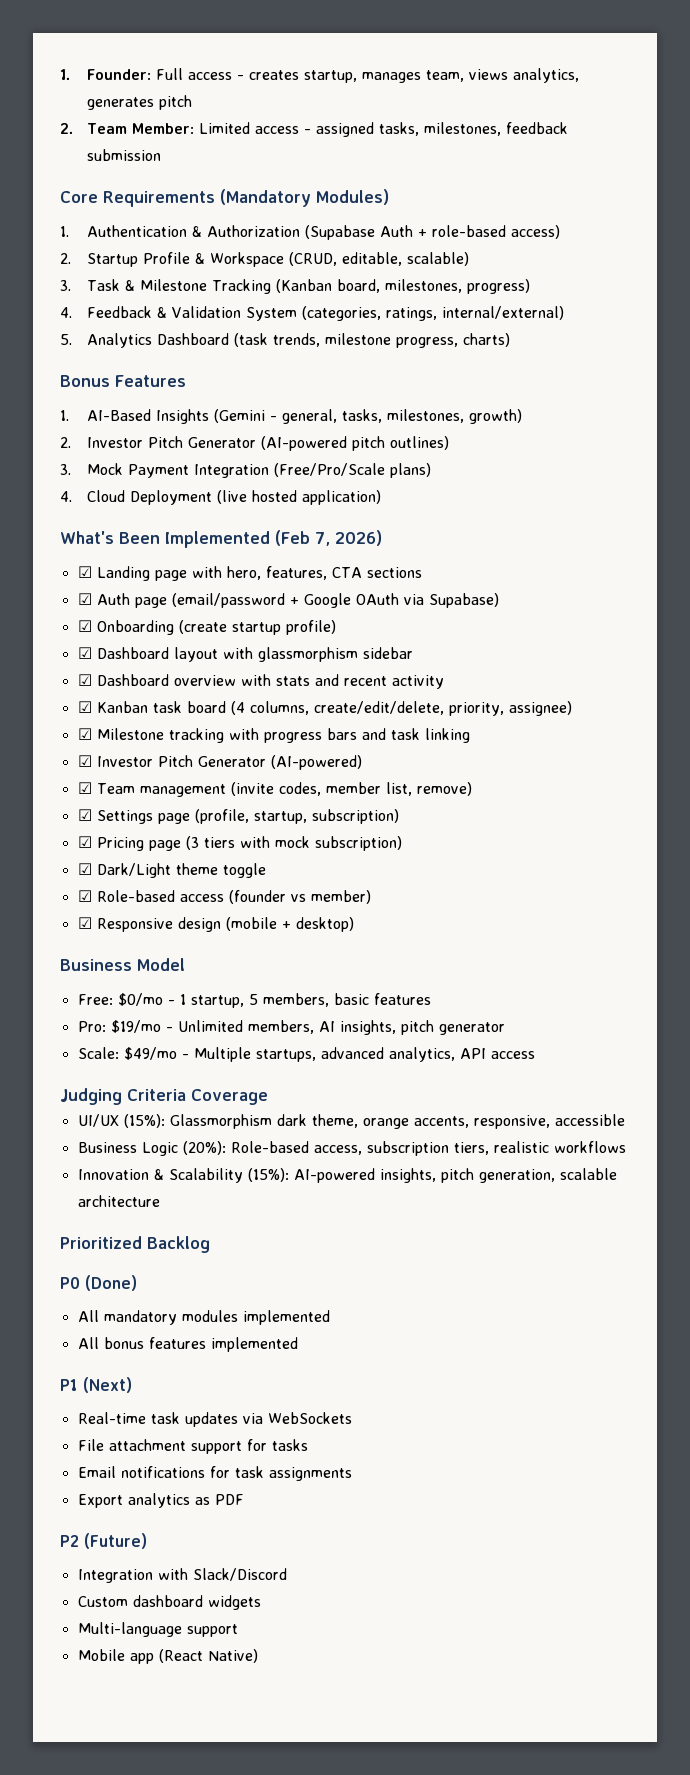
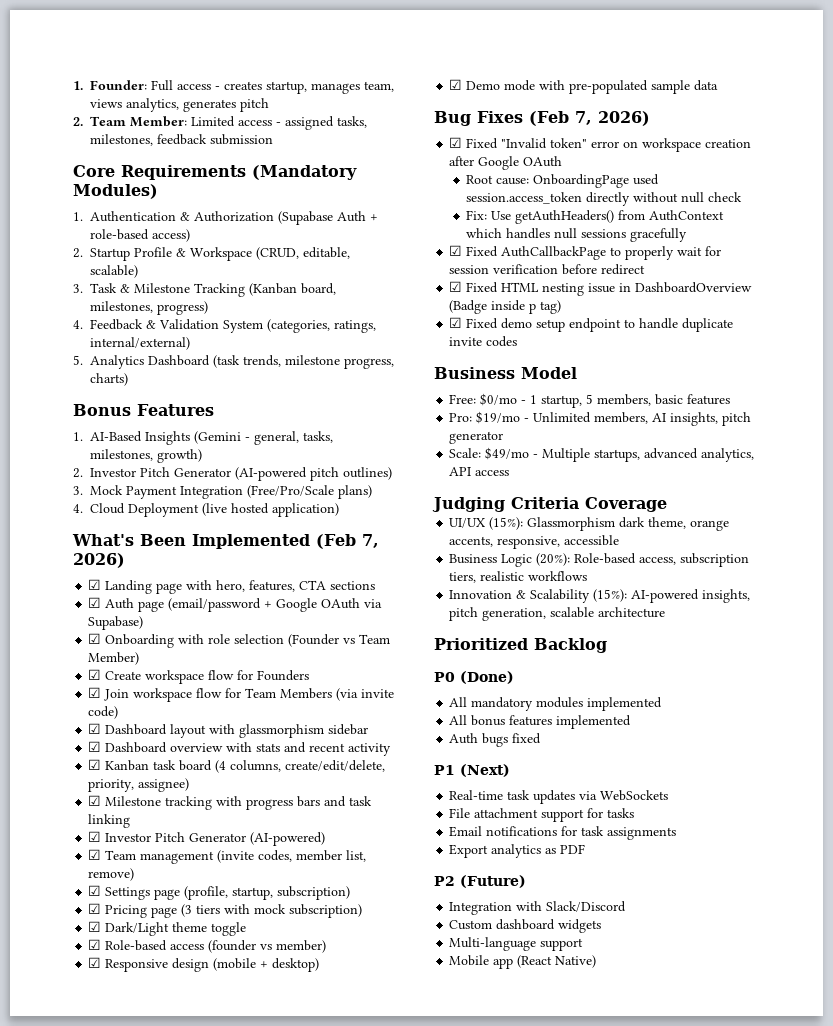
[178,620,336,635] (create startup profile) -> [178,634,391,647] [88,652,140,665] [88,669,310,684] [88,687,395,702] [88,706,119,719] with role selection (Founder vs Team Member) // ☑ Create workspace flow for Founders // ☑ Join workspace flow for Team Members (via invite code)
(354, 924) none -> [449,79,719,94] [434,111,650,126] [449,137,752,152] [449,156,563,170] [466,174,660,188] [466,192,743,206] [466,210,725,224] [466,228,688,242] [449,245,722,260] [449,264,646,275] [449,281,753,296] [449,300,562,314] [449,317,734,332] [449,336,518,347] // ☑ Demo mode with pre-populated sample data // Bug Fixes (Feb 7, 2026) // ☑ Fixed "Invalid token" error on workspace creation after Google OAuth // Root cause: OnboardingPage used session.access_token directly without null check // Fix: Use getAuthHeaders() from AuthContext which handles null sessions gracefully // ☑ Fixed AuthCallbackPage to properly wait for session verification before redirect // ☑ Fixed HTML nesting issue in DashboardOverview (Badge inside p tag) // ☑ Fixed demo setup endpoint to handle duplicate invite codes
(298, 1344) none -> [449,733,542,747] // Auth bugs fixed

